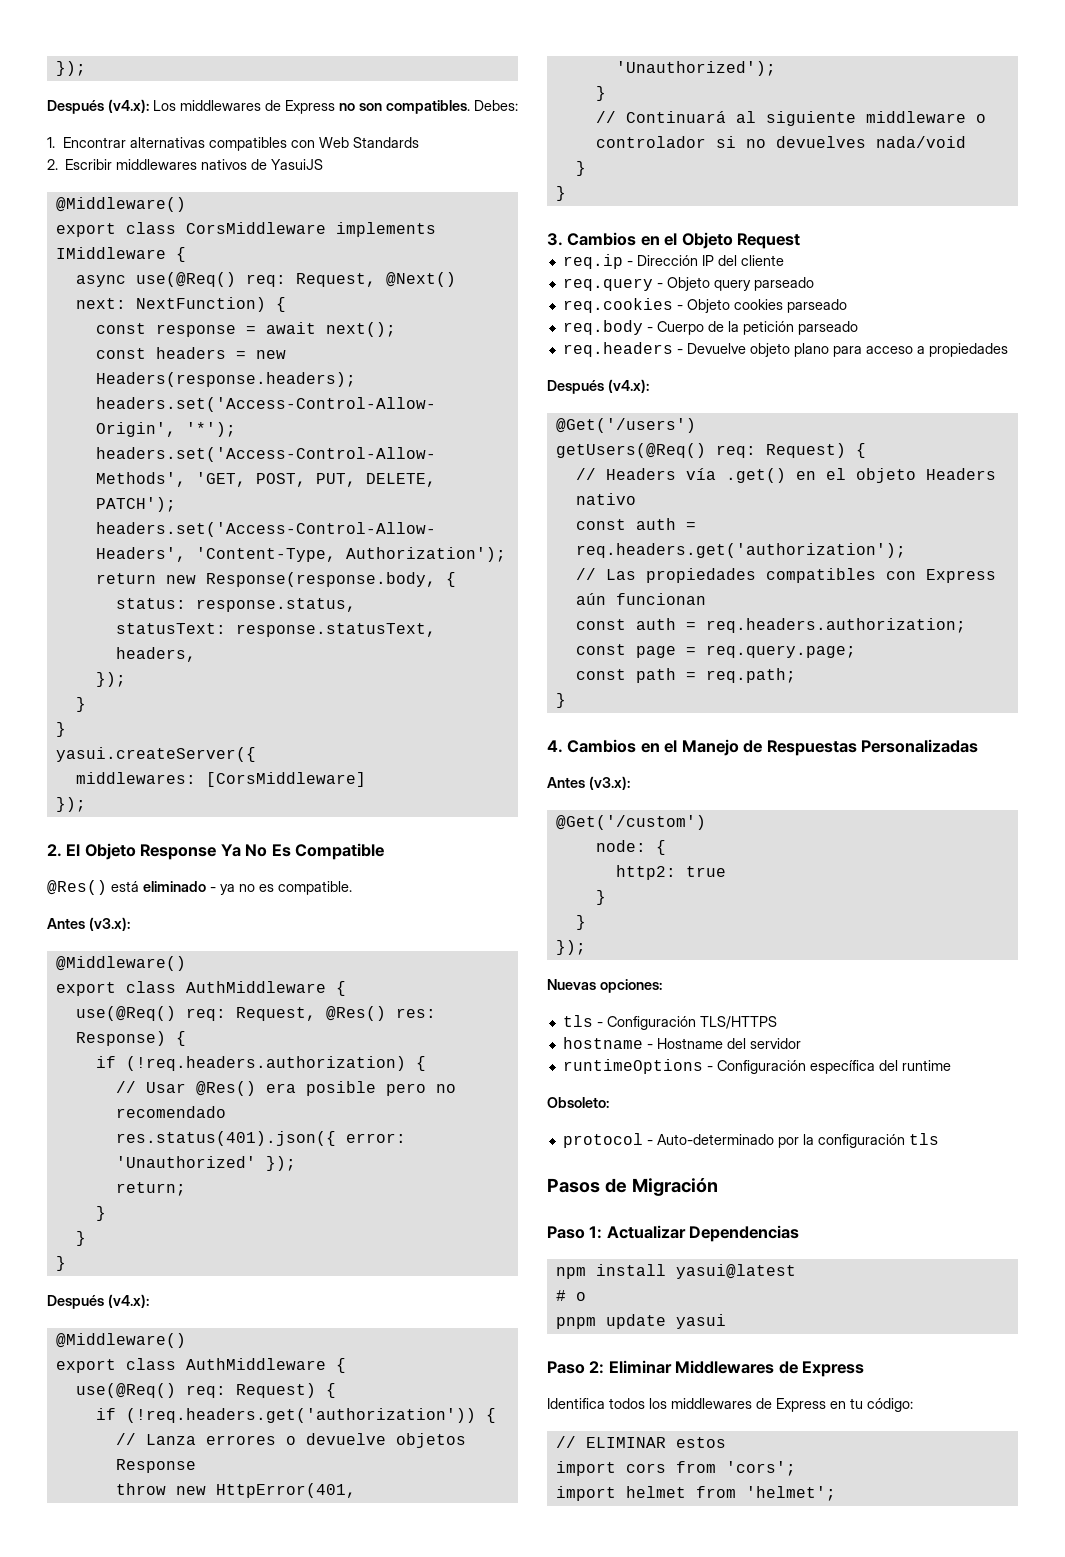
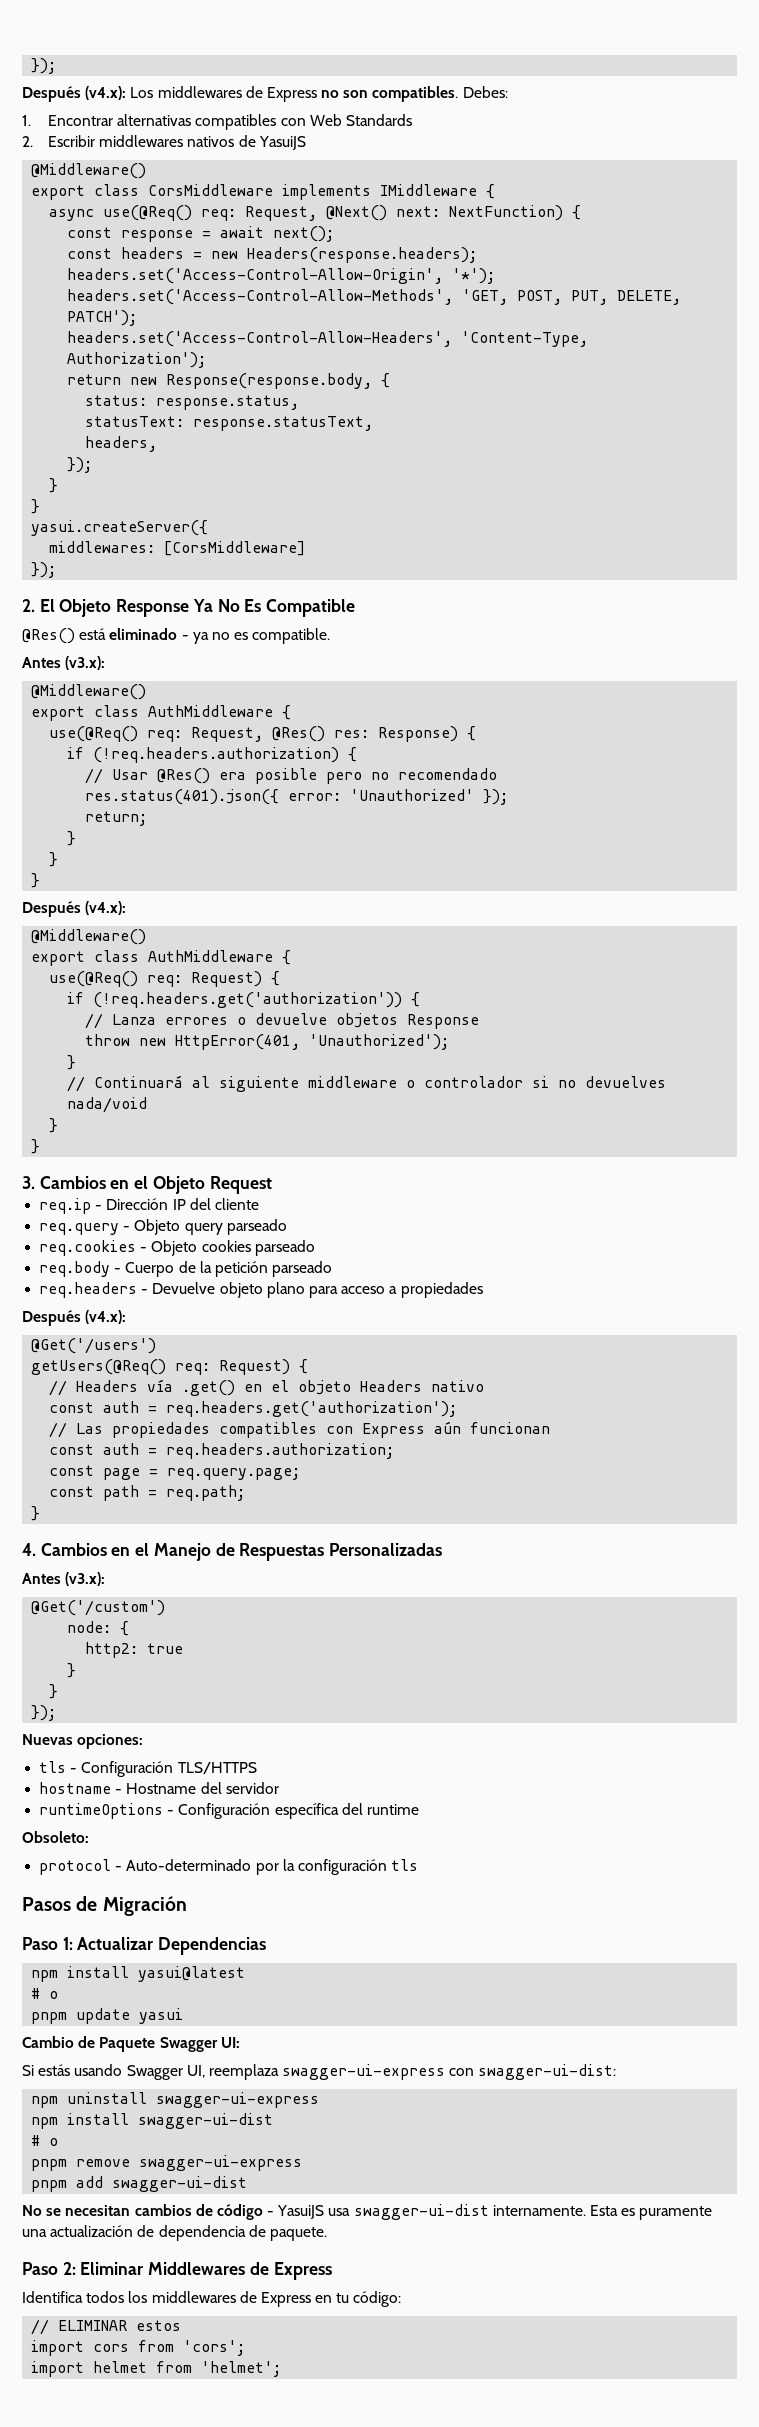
(726, 1321) none -> [22,2036,240,2052] [22,2064,617,2080] [31,2092,320,2108] [31,2113,274,2129] [31,2135,59,2146] [31,2155,303,2171] [31,2176,248,2192] [22,2204,713,2220] [22,2225,327,2241] // Cambio de Paquete Swagger UI: // Si estás usando Swagger UI, reemplaza swagger-ui-express con swagger-ui-dist: // npm uninstall swagger-ui-express // npm install swagger-ui-dist // # o // pnpm remove swagger-ui-express // pnpm add swagger-ui-dist // No se necesitan cambios de código - YasuiJS usa swagger-ui-dist internamente. Esta es puramente una actualización de dependencia de paquete.

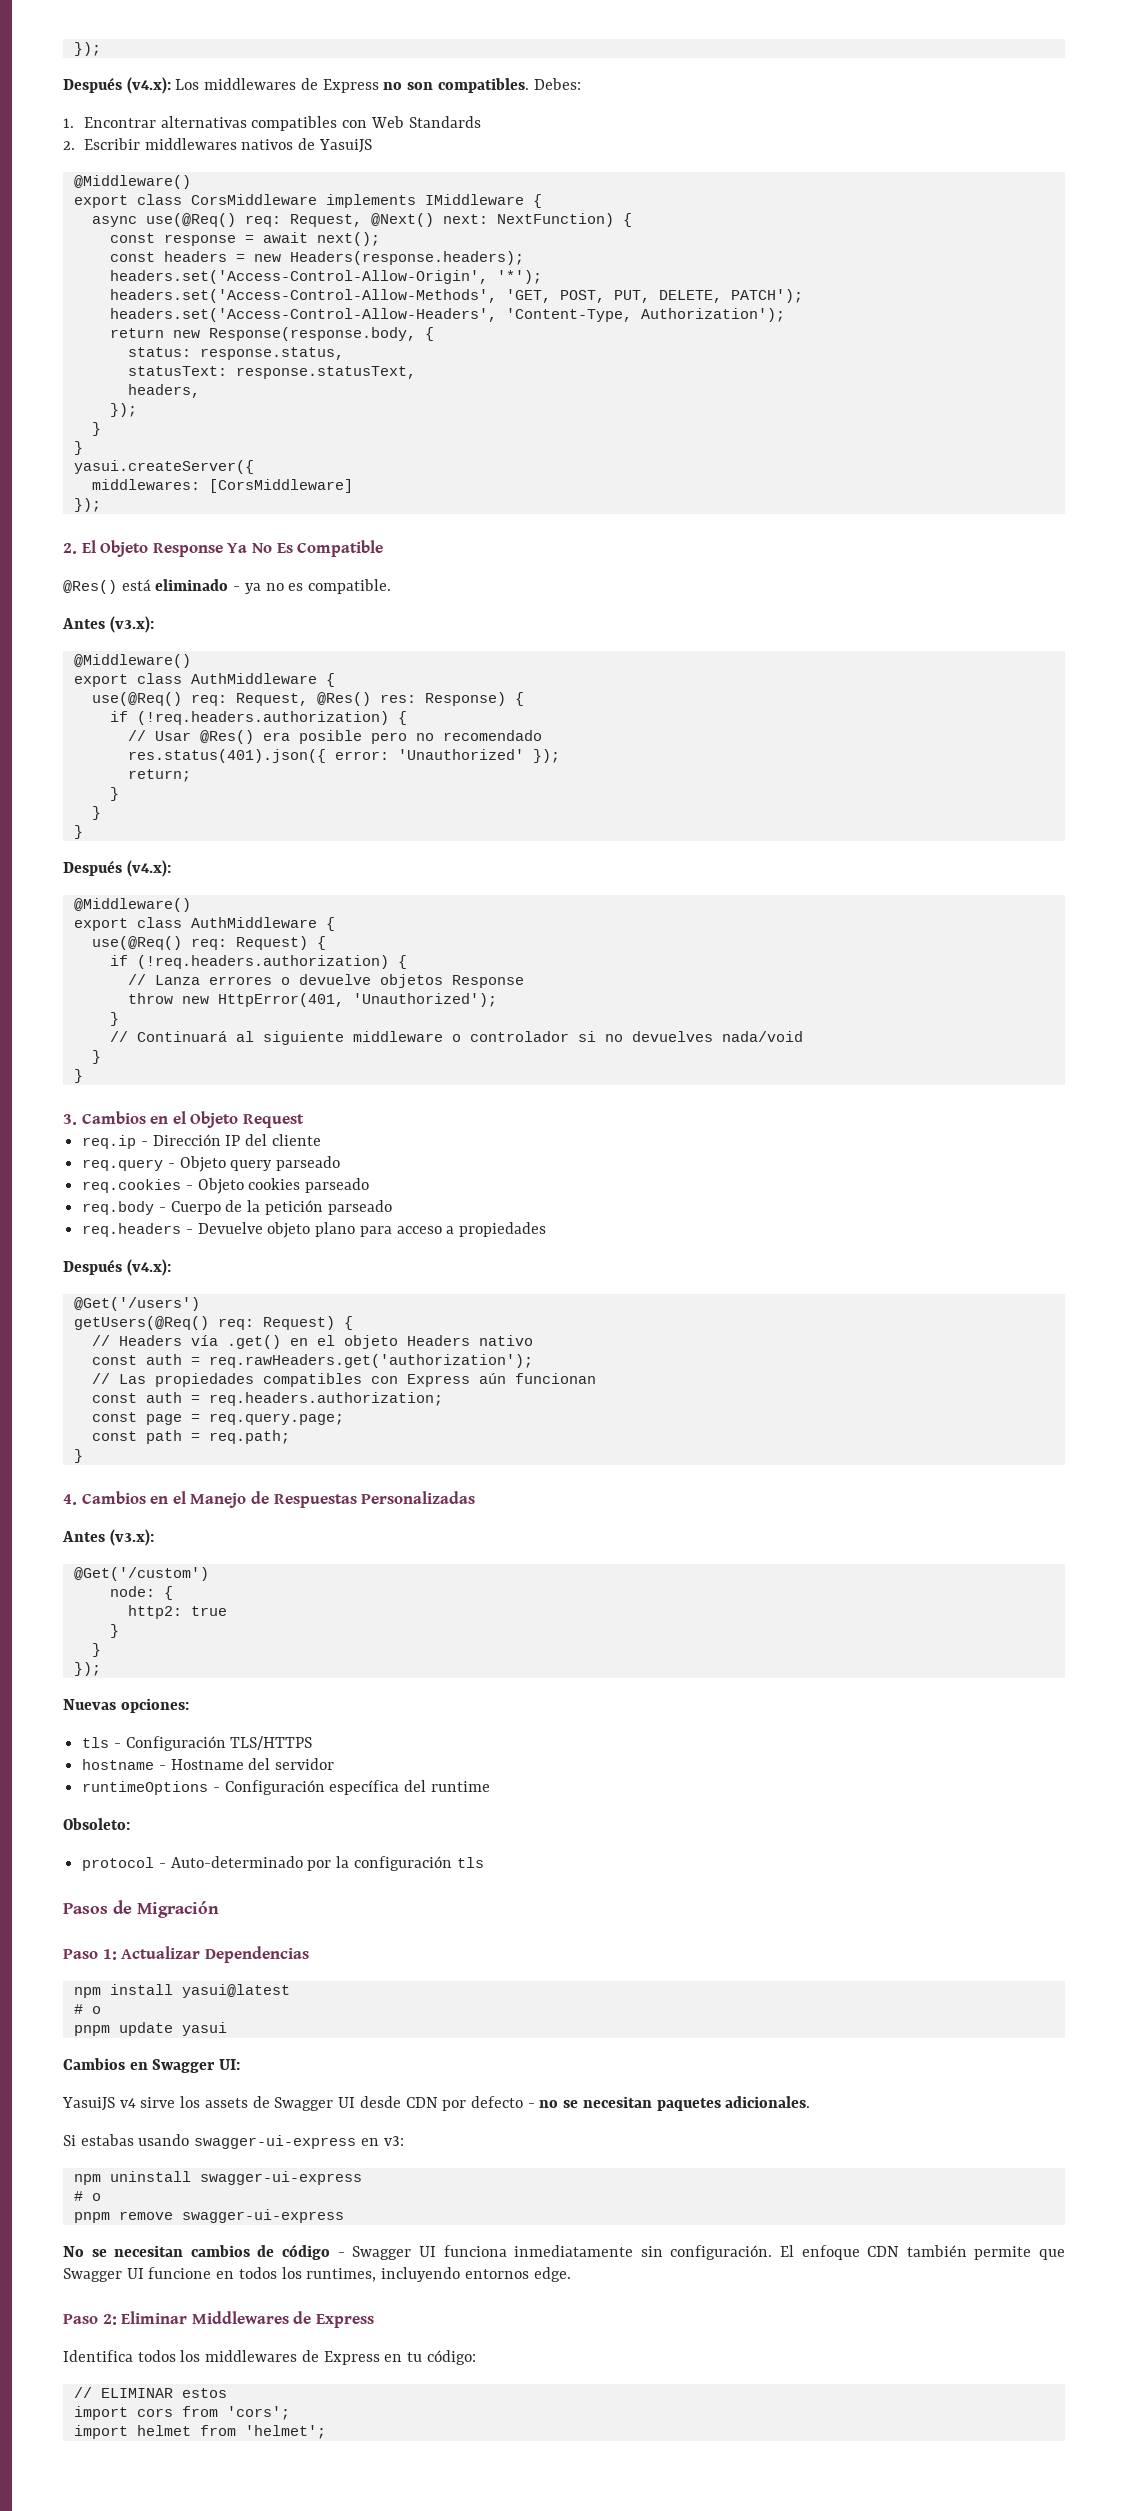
[93,992,403,1008] (!req.headers.get('authorization')) -> [136,955,389,969] (!req.headers.authorization)
[166,1401,458,1417] req.headers.get('authorization'); -> [208,1354,533,1368] req.rawHeaders.get('authorization');
[22,2036,156,2052] Cambio de Paquete -> [63,2058,148,2070] Cambios en
[22,2064,617,2080] Si estás usando Swagger UI, reemplaza swagger-ui-express con swagger-ui-dist: -> [62,2096,811,2111] [63,2134,404,2149] YasuiJS v4 sirve los assets de Swagger UI desde CDN por defecto - no se necesitan paquetes adicionales. // Si estabas usando swagger-ui-express en v3:
[31,2113,274,2129] // npm install swagger-ui-dist -> (362, 2178) none
[31,2176,248,2192] // pnpm add swagger-ui-dist -> (344, 2216) none
[277,2204,713,2220] [22,2225,327,2241] YasuiJS usa swagger-ui-dist internamente. Esta es puramente una actualización de dependencia de paquete. -> [352,2245,1065,2260] [63,2267,571,2282] Swagger UI funciona inmediatamente sin configuración. El enfoque CDN también permite que Swagger UI funcione en todos los runtimes, incluyendo entornos edge.

